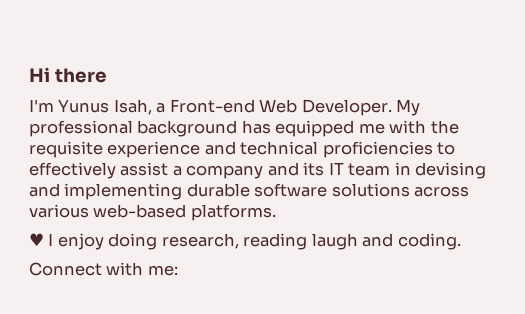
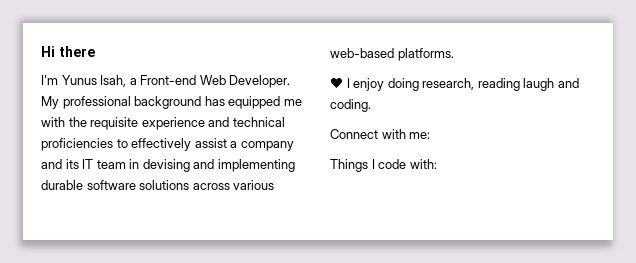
(178, 270) none -> [330,159,437,172] // Things I code with:

